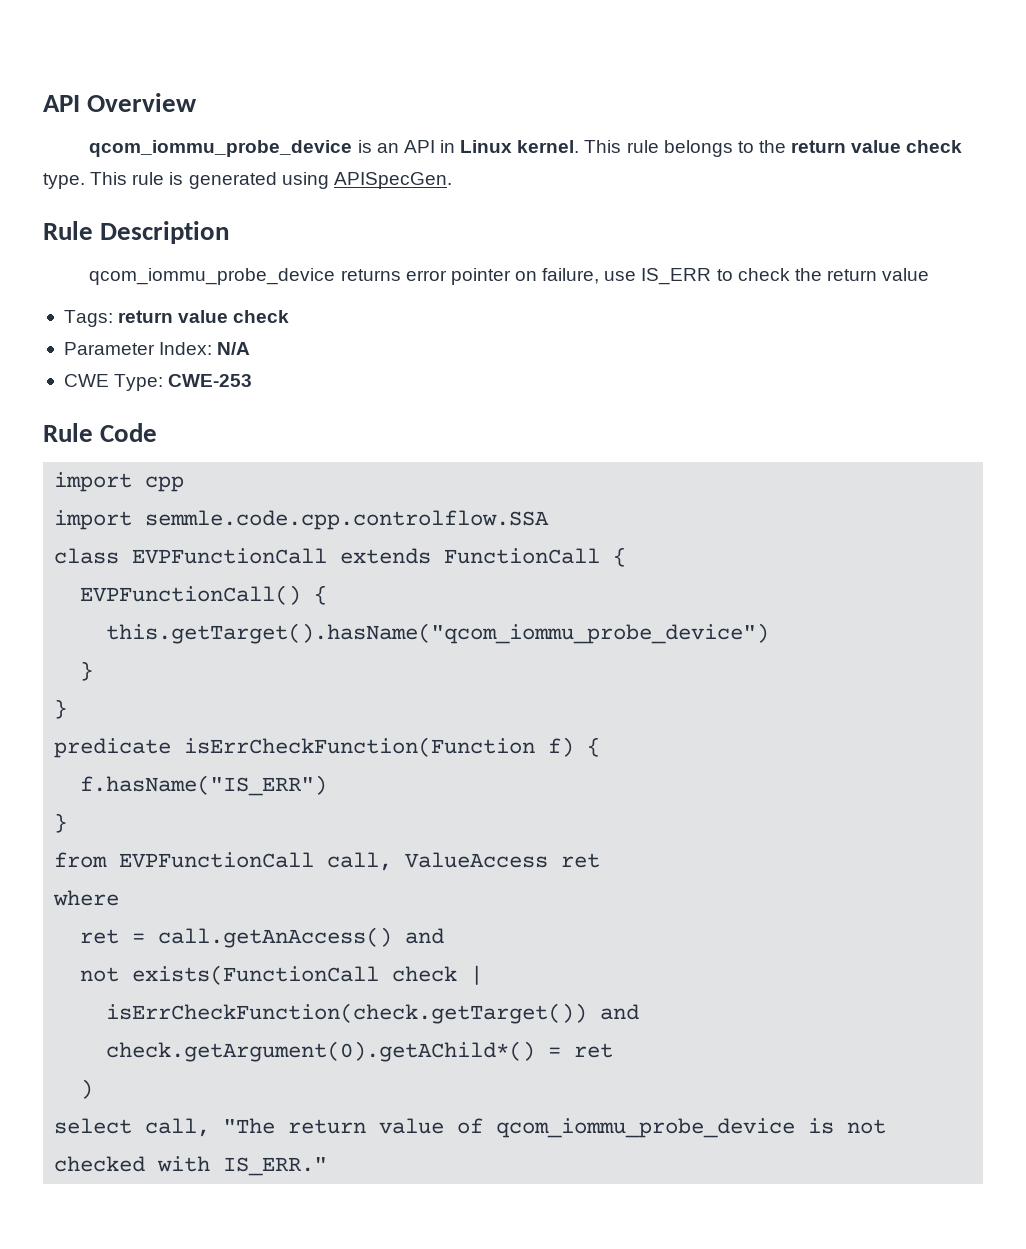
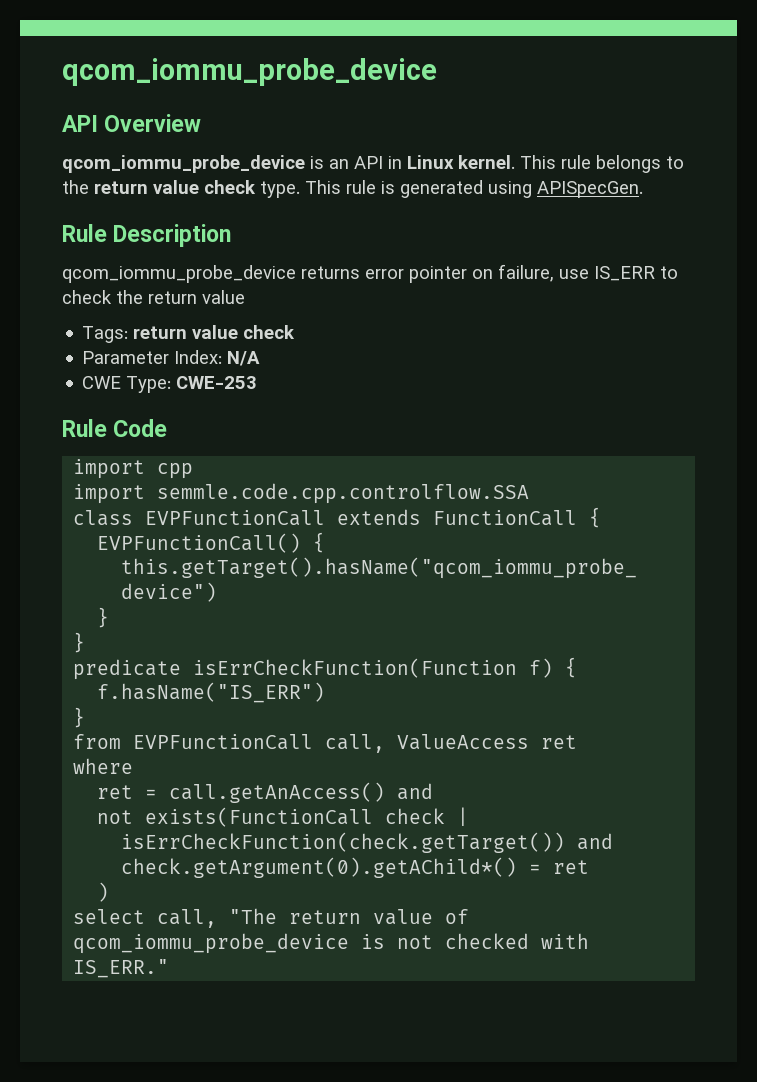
(43, 103) none -> [62,58,437,86] qcom_iommu_probe_device //

